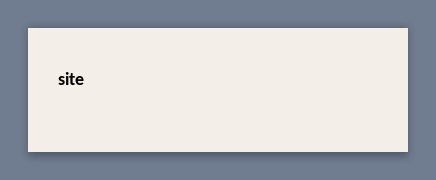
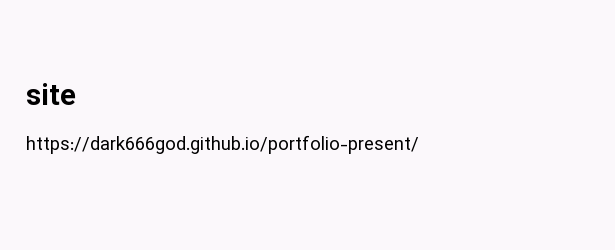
(84, 78) none -> [26,135,419,154] // https://dark666god.github.io/portfolio-present/

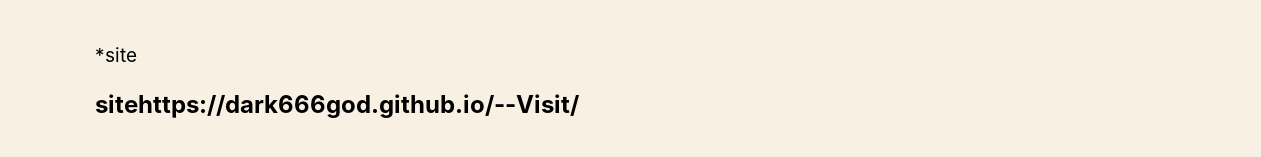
[26,83,76,105] [26,135,419,154] site // https://dark666god.github.io/portfolio-present/ -> [95,47,137,62] [95,94,579,118] *site // sitehttps://dark666god.github.io/--Visit/

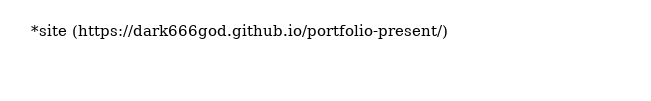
[95,94,579,118] // sitehttps://dark666god.github.io/--Visit/ -> [72,24,448,39] (https://dark666god.github.io/portfolio-present/)

